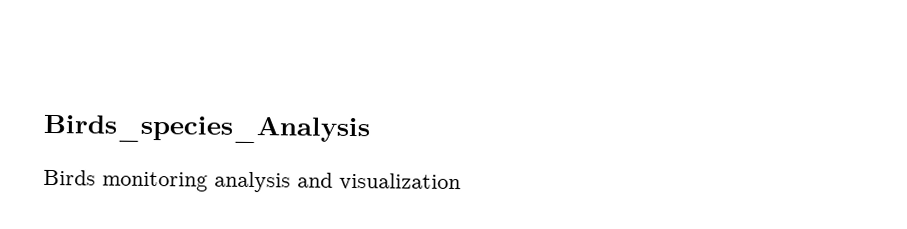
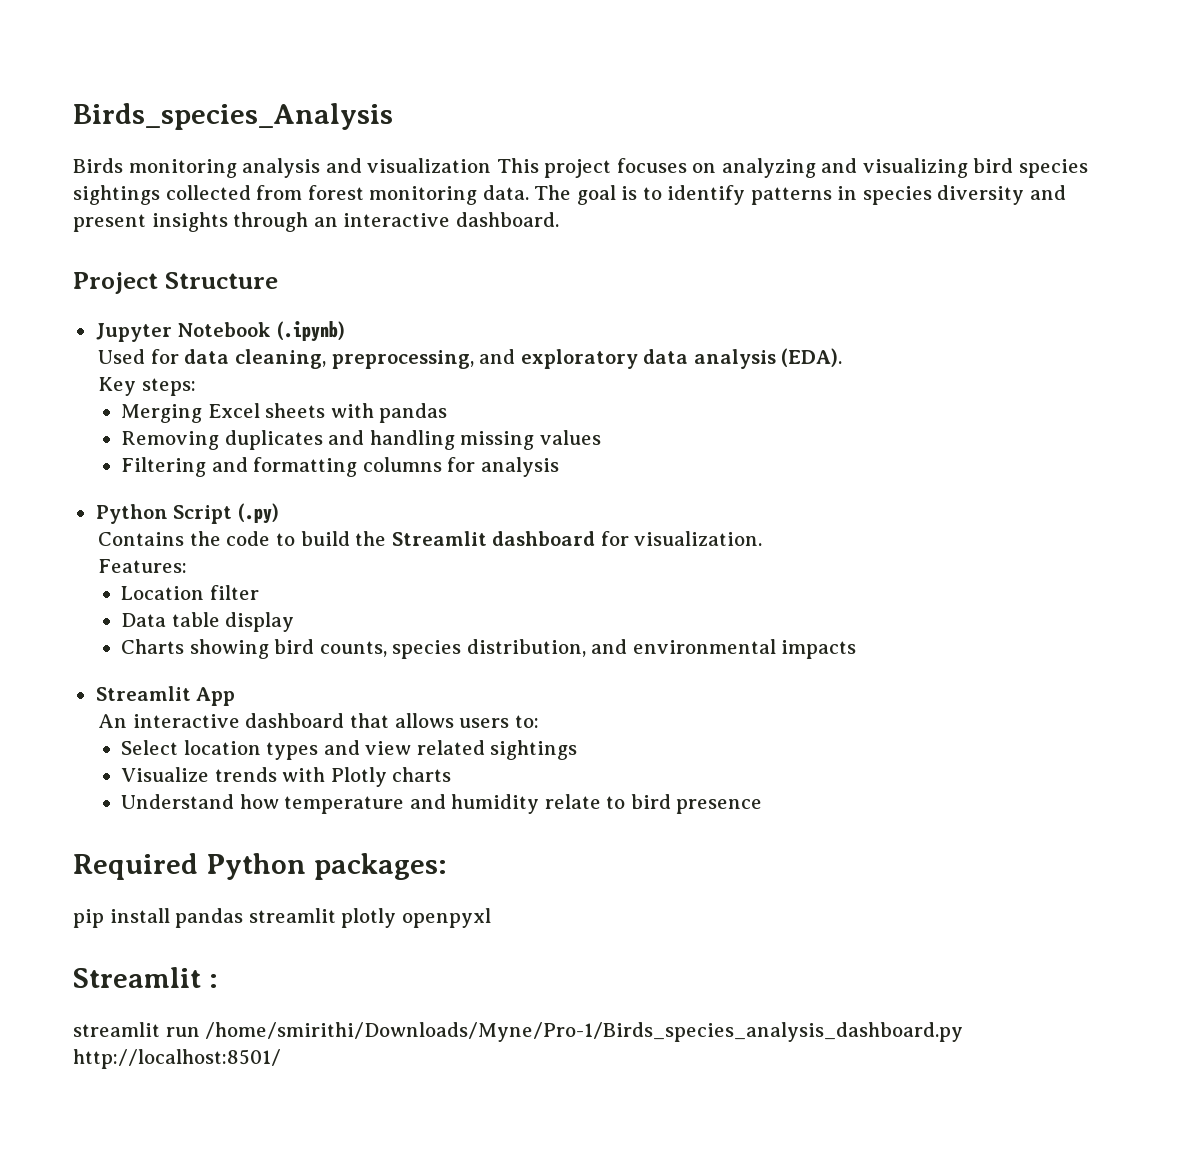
(461, 182) none -> [496,158,1088,178] [73,185,1067,205] [73,212,559,232] [73,272,278,294] [95,321,345,342] [98,348,843,369] [98,377,196,396] [120,403,448,423] [120,430,601,450] [120,457,559,477] [95,503,279,524] [98,531,763,546] [98,559,188,573] [120,585,259,600] [120,612,295,632] [120,639,857,659] [95,686,236,706] [98,713,539,728] [120,740,578,760] [120,767,452,787] [120,794,763,814] [73,853,447,880] [73,908,491,928] [73,967,218,988] [73,1022,964,1042] [73,1049,281,1069] This project focuses on analyzing and visualizing bird species sightings collected from forest monitoring data. The goal is to identify patterns in species diversity and present insights through an interactive dashboard. // Project Structure // Jupyter Notebook (.ipynb) // Used for data cleaning, preprocessing, and exploratory data analysis (EDA). // Key steps: // Merging Excel sheets with pandas // Removing duplicates and handling missing values // Filtering and formatting columns for analysis // Python Script (.py) // Contains the code to build the Streamlit dashboard for visualization. // Features: // Location filter // Data table display // Charts showing bird counts, species distribution, and environmental impacts // Streamlit App // An interactive dashboard that allows users to: // Select location types and view related sightings // Visualize trends with Plotly charts // Understand how temperature and humidity relate to bird presence // Required Python packages: // pip install pandas streamlit plotly openpyxl // Streamlit : // streamlit run /home/smirithi/Downloads/Myne/Pro-1/Birds_species_analysis_dashboard.py http://localhost:8501/

